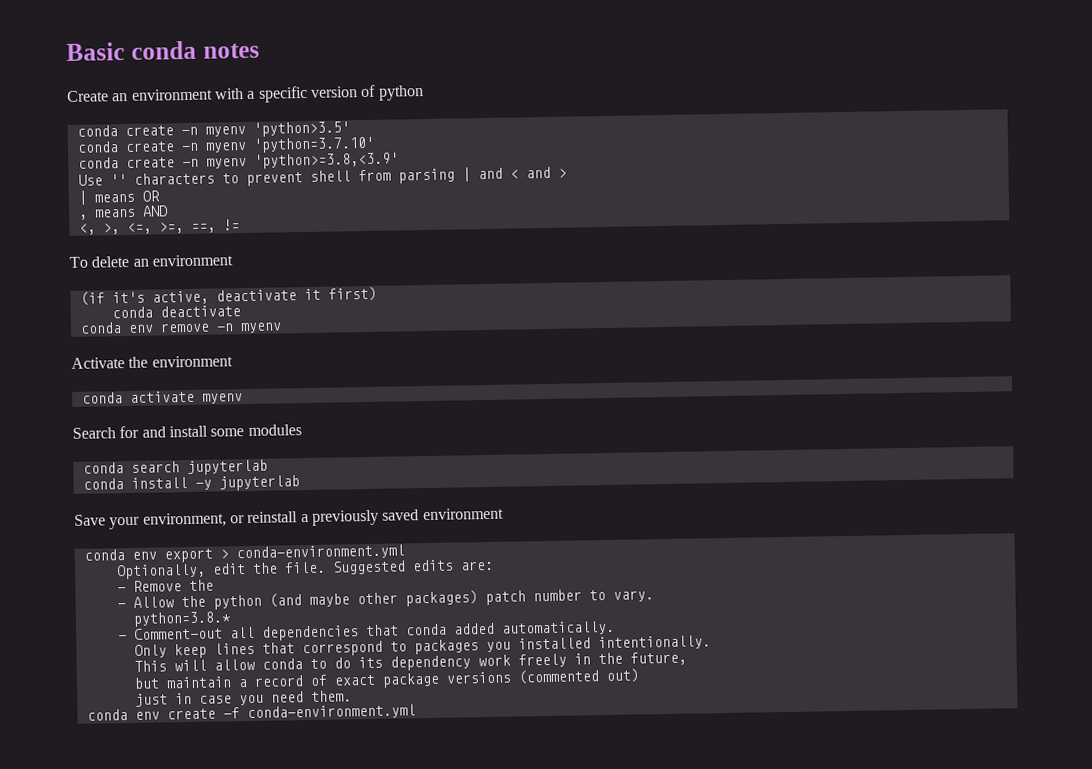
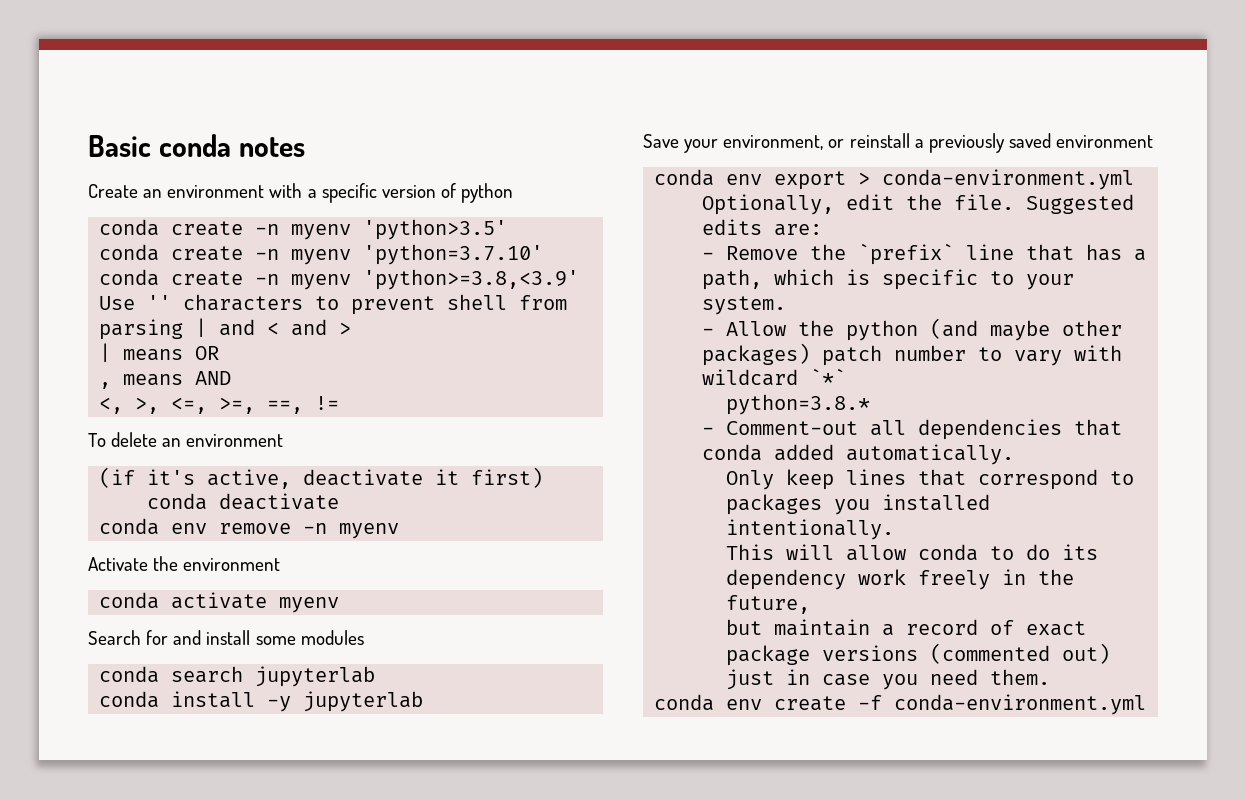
(214, 585) none -> [858,243,1147,265] [702,269,1075,290] [702,296,787,315] `prefix` line that has a path, which is specific to your system.
[612,590,654,602] vary. -> [1014,345,1123,366] [702,368,847,386] vary with wildcard `*`

